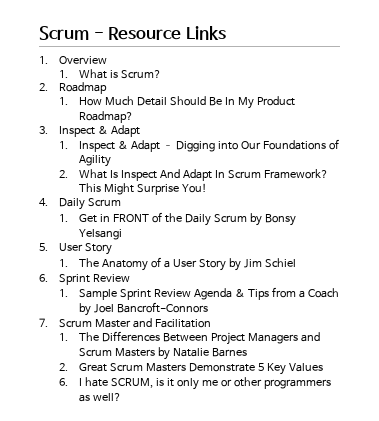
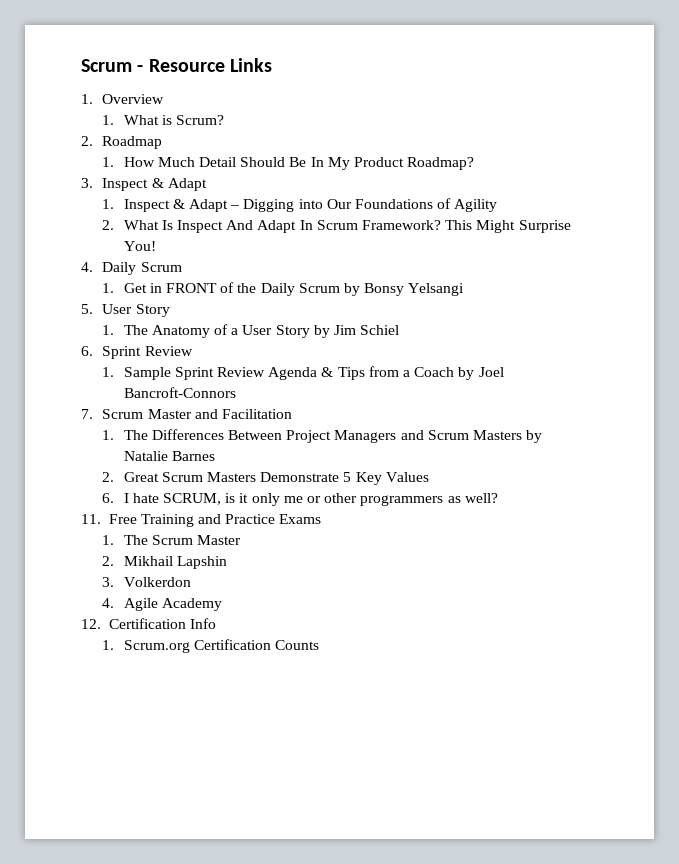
(122, 397) none -> [81,514,322,527] [102,535,242,545] [102,556,227,569] [102,577,191,587] [102,598,222,611] [81,618,216,629] [102,639,320,653] // 11. Free Training and Practice Exams // 1. The Scrum Master // 2. Mikhail Lapshin // 3. Volkerdon // 4. Agile Academy // 12. Certification Info // 1. Scrum.org Certification Counts

